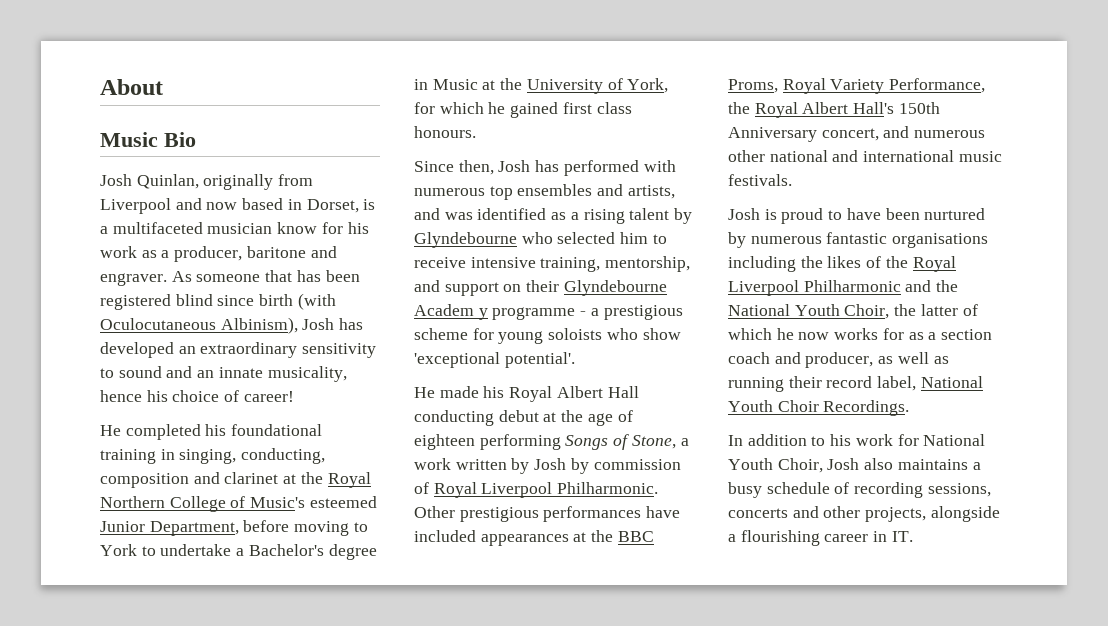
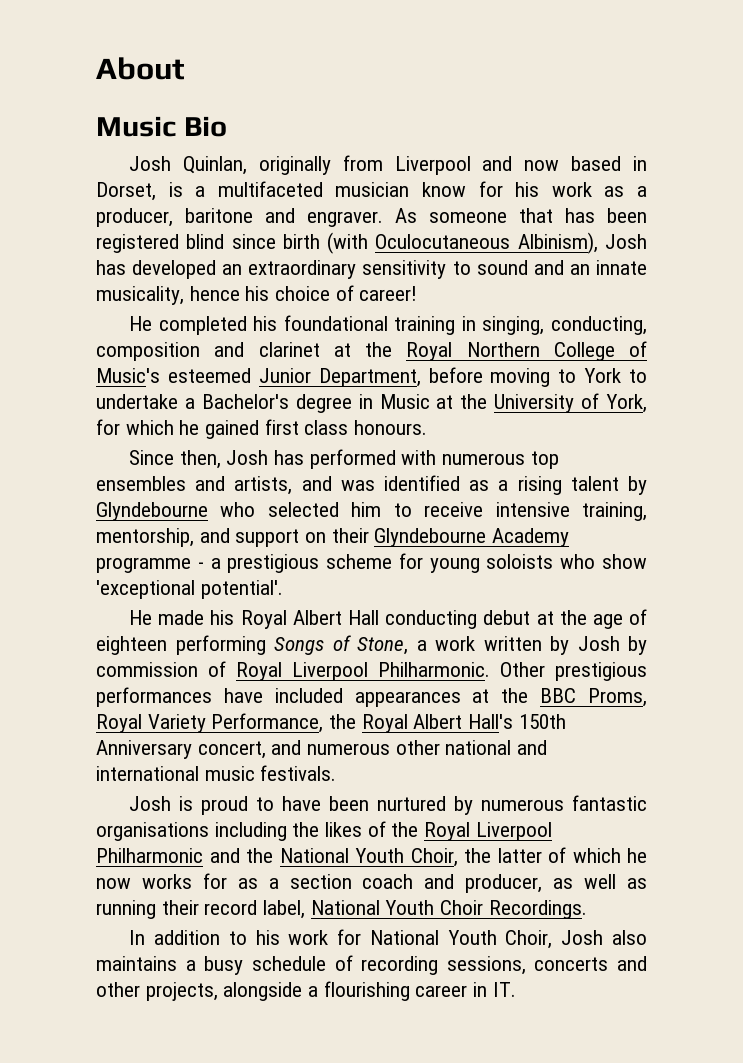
[414,304,488,320] Academ y -> [492,528,570,547] Academy

